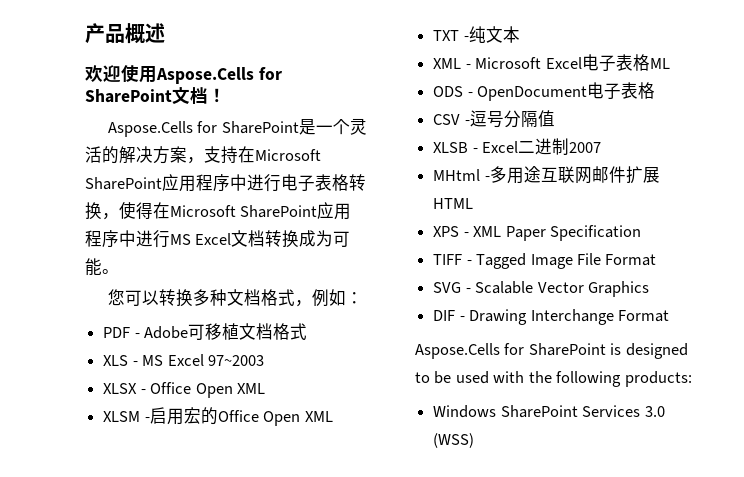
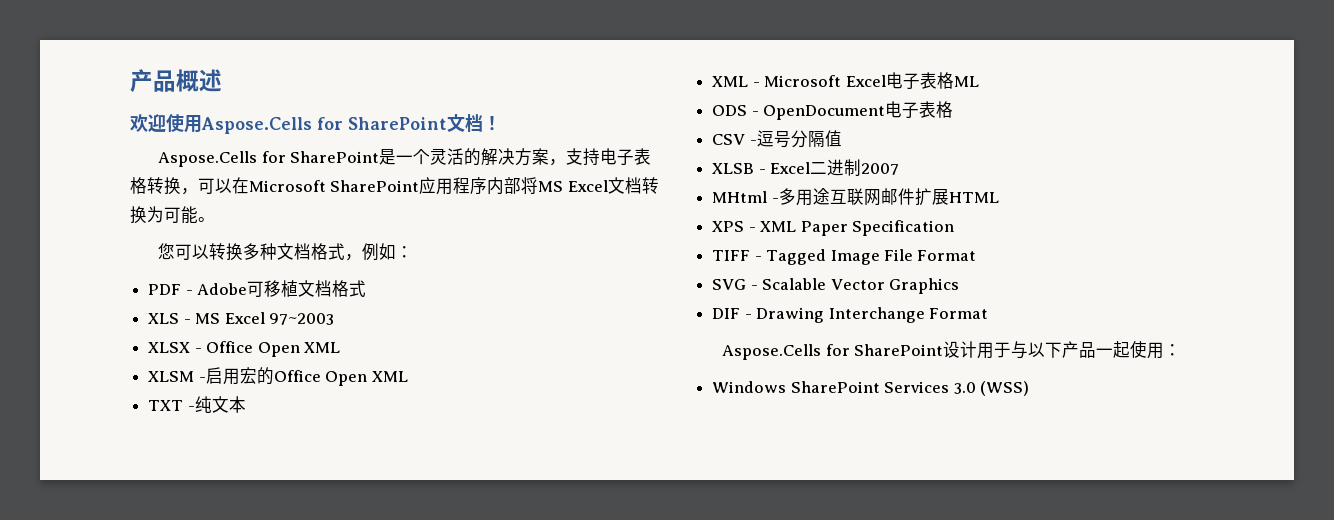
[238,146,321,163] [85,174,366,192] [85,202,352,220] [85,230,170,248] 在Microsoft SharePoint应用程序中进行电子表格转换，使得在Microsoft SharePoint应用程序中进行 -> [600,148,652,166] [130,177,539,195] 电子表格转换，可以在Microsoft SharePoint应用程序内部将
[299,230,317,247] 成 -> (147, 215) none
[610,343,688,359] [415,371,692,387] is designed to be used with the following products: -> [943,341,1182,359] 设计用于与以下产品一起使用：

